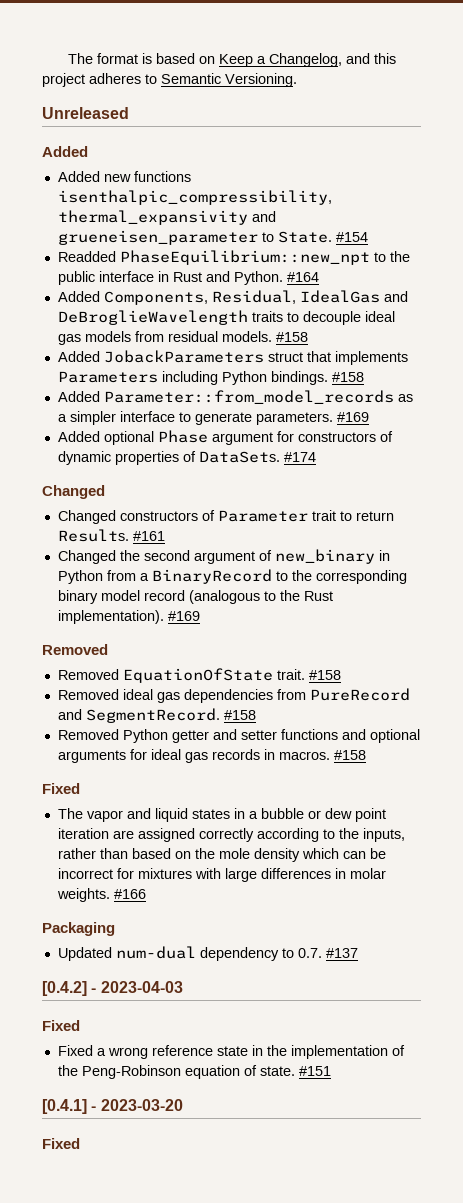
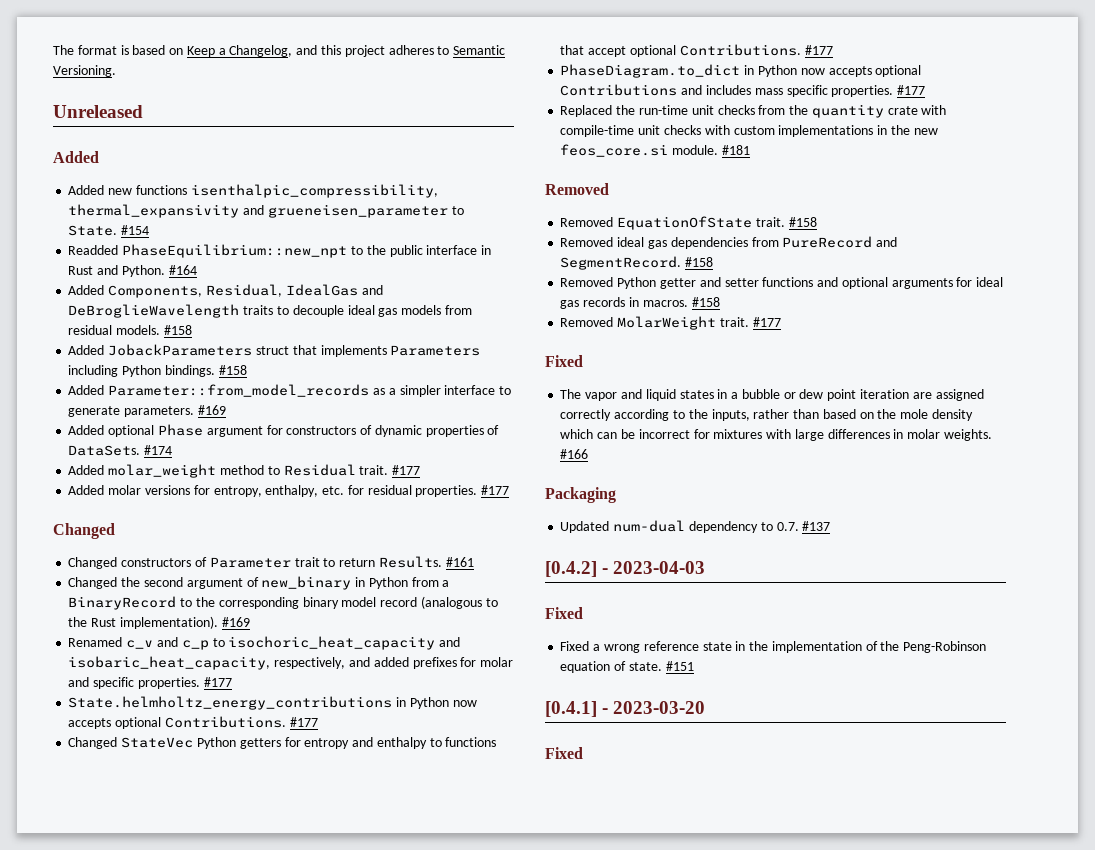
(316, 457) none -> [68,464,421,478] [68,485,510,497] // Added molar_weight method to Residual trait. #177 // Added molar versions for entropy, enthalpy, etc. for residual properties. #177
(200, 616) none -> [68,636,461,650] [68,656,514,670] [68,677,232,689] [68,696,477,710] [68,716,318,729] [68,737,497,749] [560,44,833,57] [560,64,922,78] [560,84,926,97] [560,104,947,118] [560,125,938,137] [560,144,750,157] // Renamed c_v and c_p to isochoric_heat_capacity and isobaric_heat_capacity, respectively, and added prefixes for molar and specific properties. #177 // State.helmholtz_energy_contributions in Python now accepts optional Contributions. #177 // Changed StateVec Python getters for entropy and enthalpy to functions that accept optional Contributions. #177 // PhaseDiagram.to_dict in Python now accepts optional Contributions and includes mass specific properties. #177 // Replaced the run-time unit checks from the quantity crate with compile-time unit checks with custom implementations in the new feos_core.si module. #181
(366, 755) none -> [560,316,781,330] // Removed MolarWeight trait. #177

